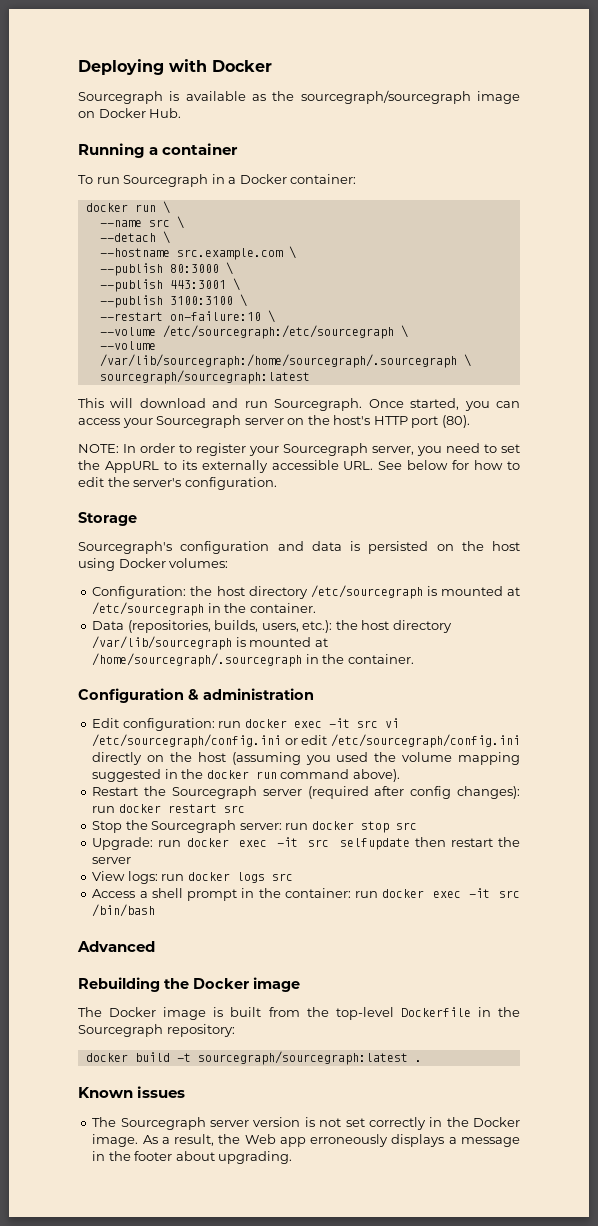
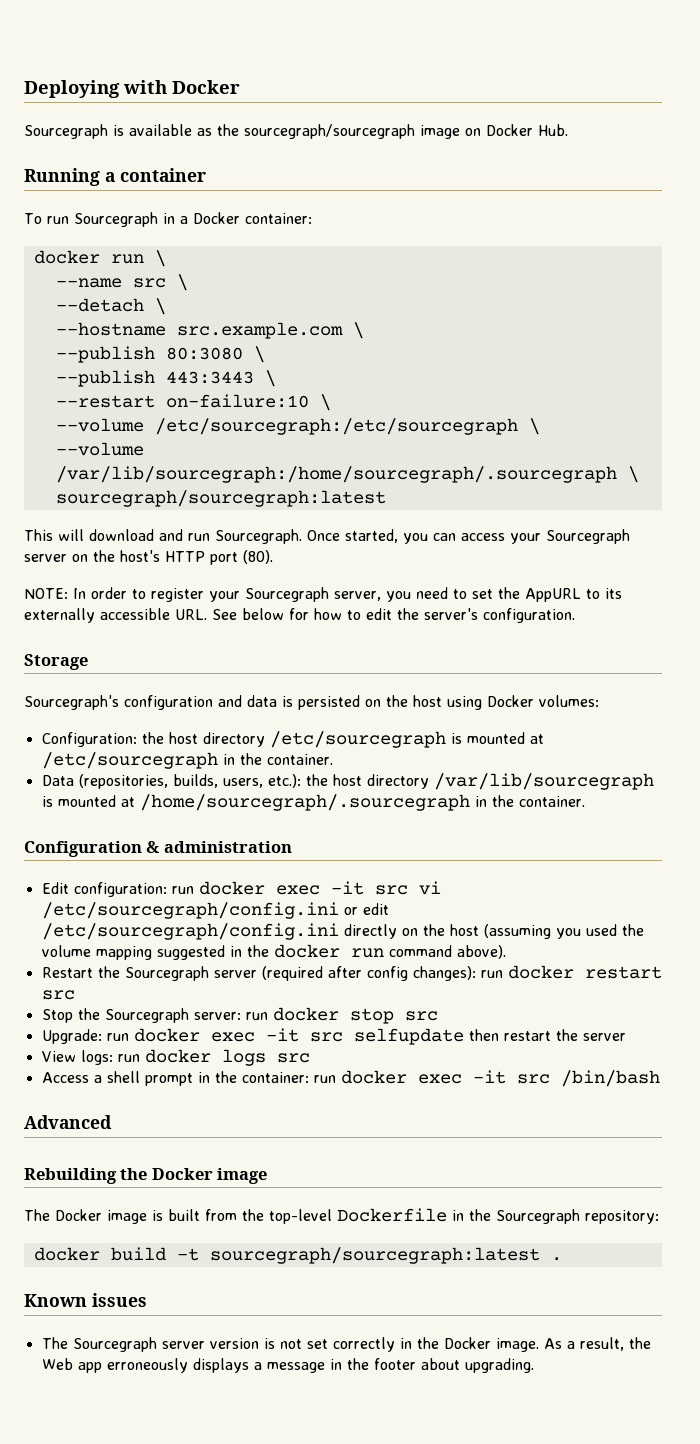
[169,262,233,275] [99,278,240,292] [99,295,233,308] 80:3000 \ // --publish 443:3001 \ // --publish 3100:3100 -> [165,346,265,363] [55,370,254,387] 80:3080 \ // --publish 443:3443

